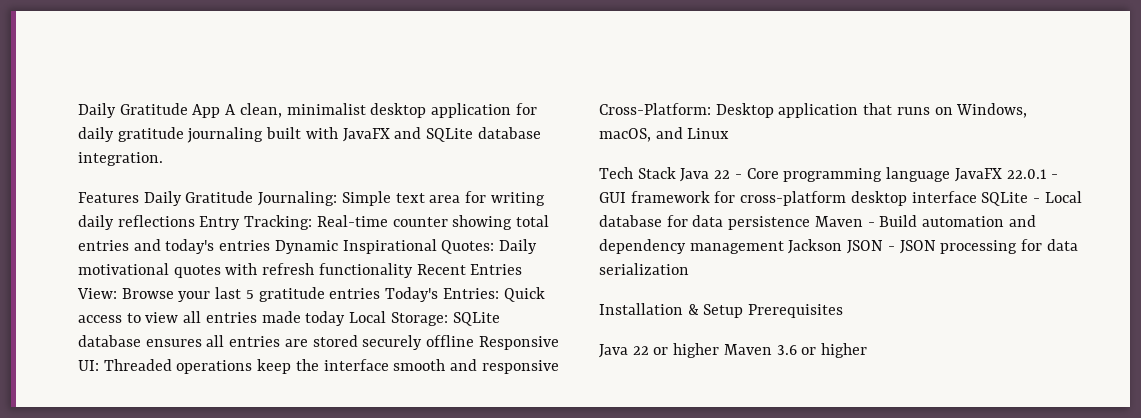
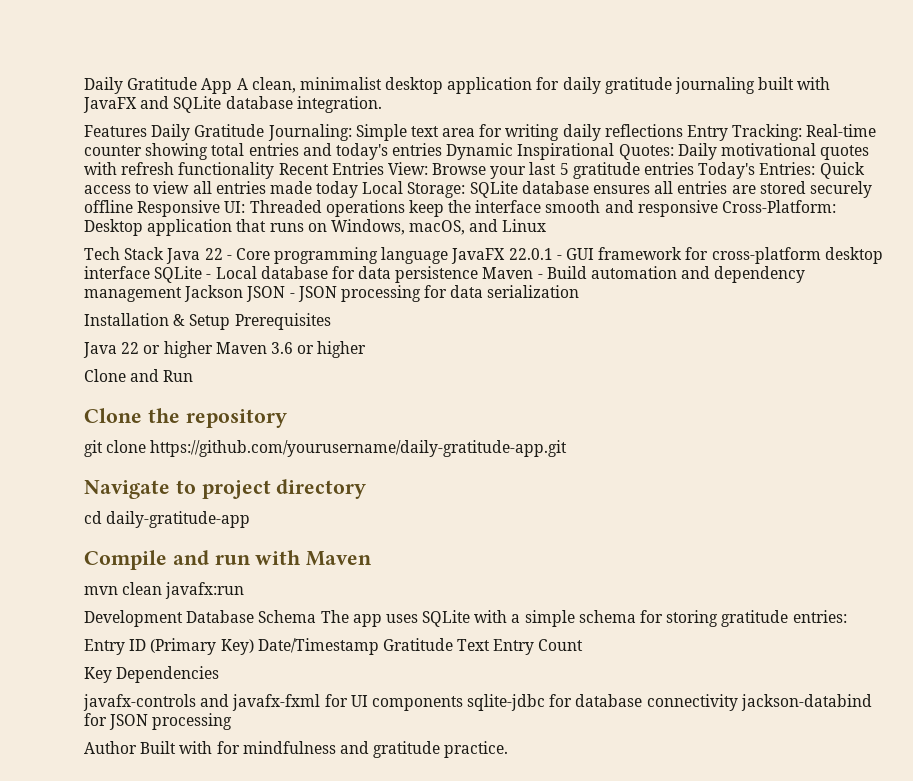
(868, 350) none -> [84,369,194,382] [84,408,287,428] [84,440,568,457] [84,479,367,499] [84,511,251,528] [84,550,373,570] [84,582,245,599] [84,610,847,627] [84,638,584,655] [84,666,220,683] [83,694,872,711] [84,713,233,730] [84,741,509,758] // Clone and Run // Clone the repository // git clone https://github.com/yourusername/daily-gratitude-app.git // Navigate to project directory // cd daily-gratitude-app // Compile and run with Maven // mvn clean javafx:run // Development Database Schema The app uses SQLite with a simple schema for storing gratitude entries: // Entry ID (Primary Key) Date/Timestamp Gratitude Text Entry Count // Key Dependencies // javafx-controls and javafx-fxml for UI components sqlite-jdbc for database connectivity jackson-databind for JSON processing // Author Built with for mindfulness and gratitude practice.

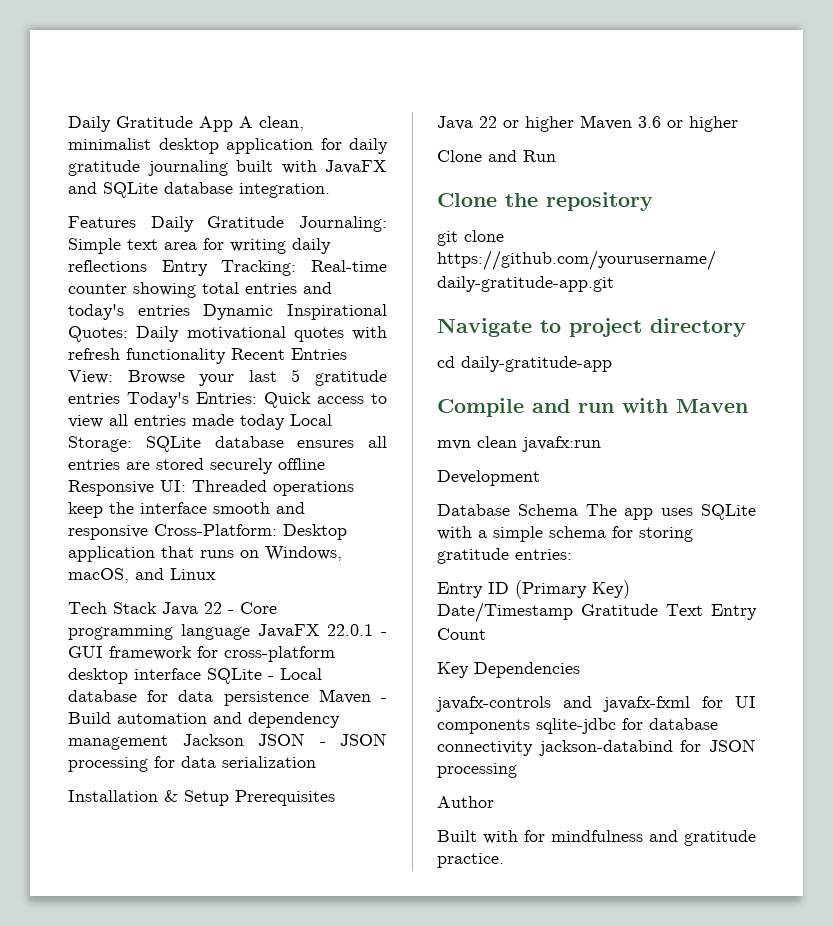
(183, 618) none -> (540, 478) //
(137, 747) none -> (494, 802) //

